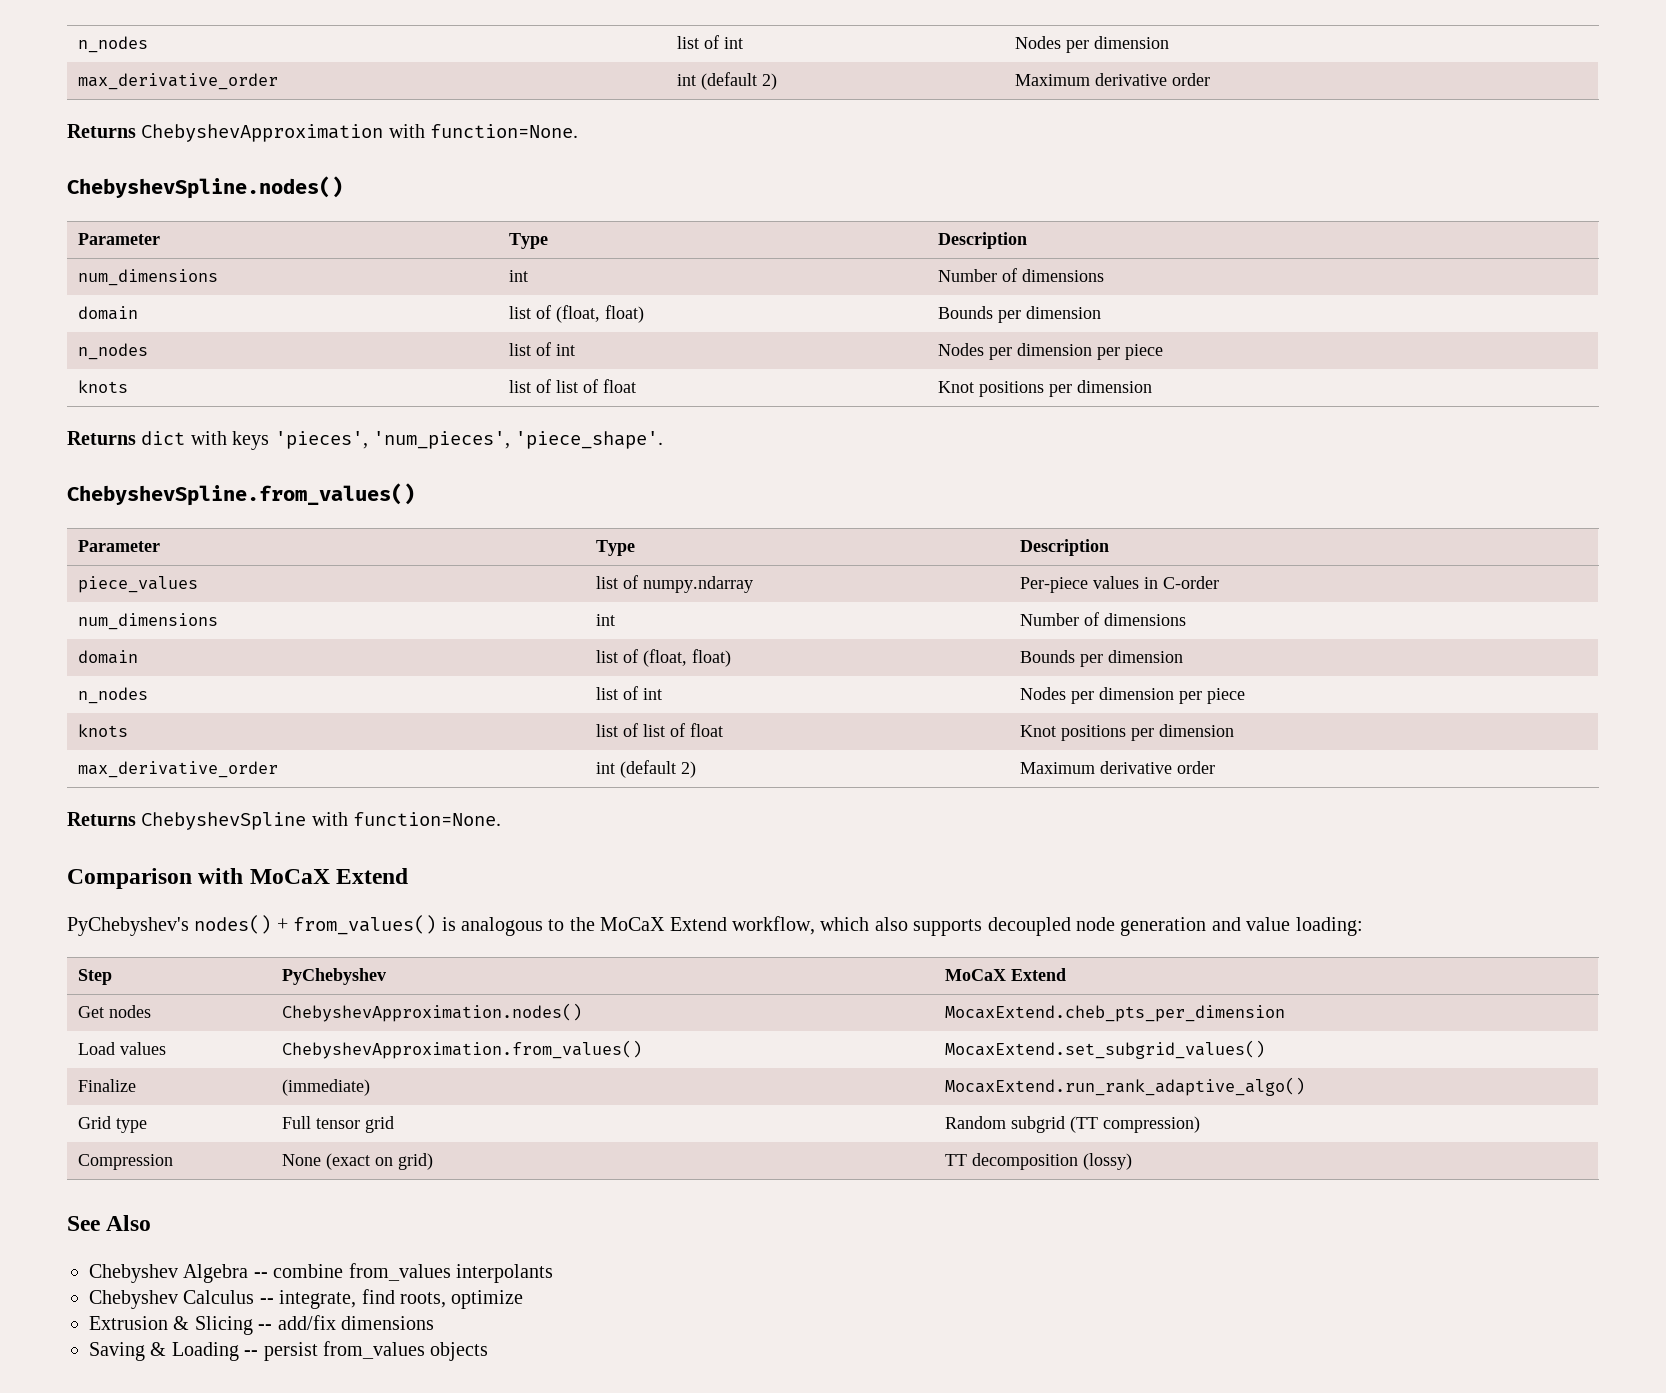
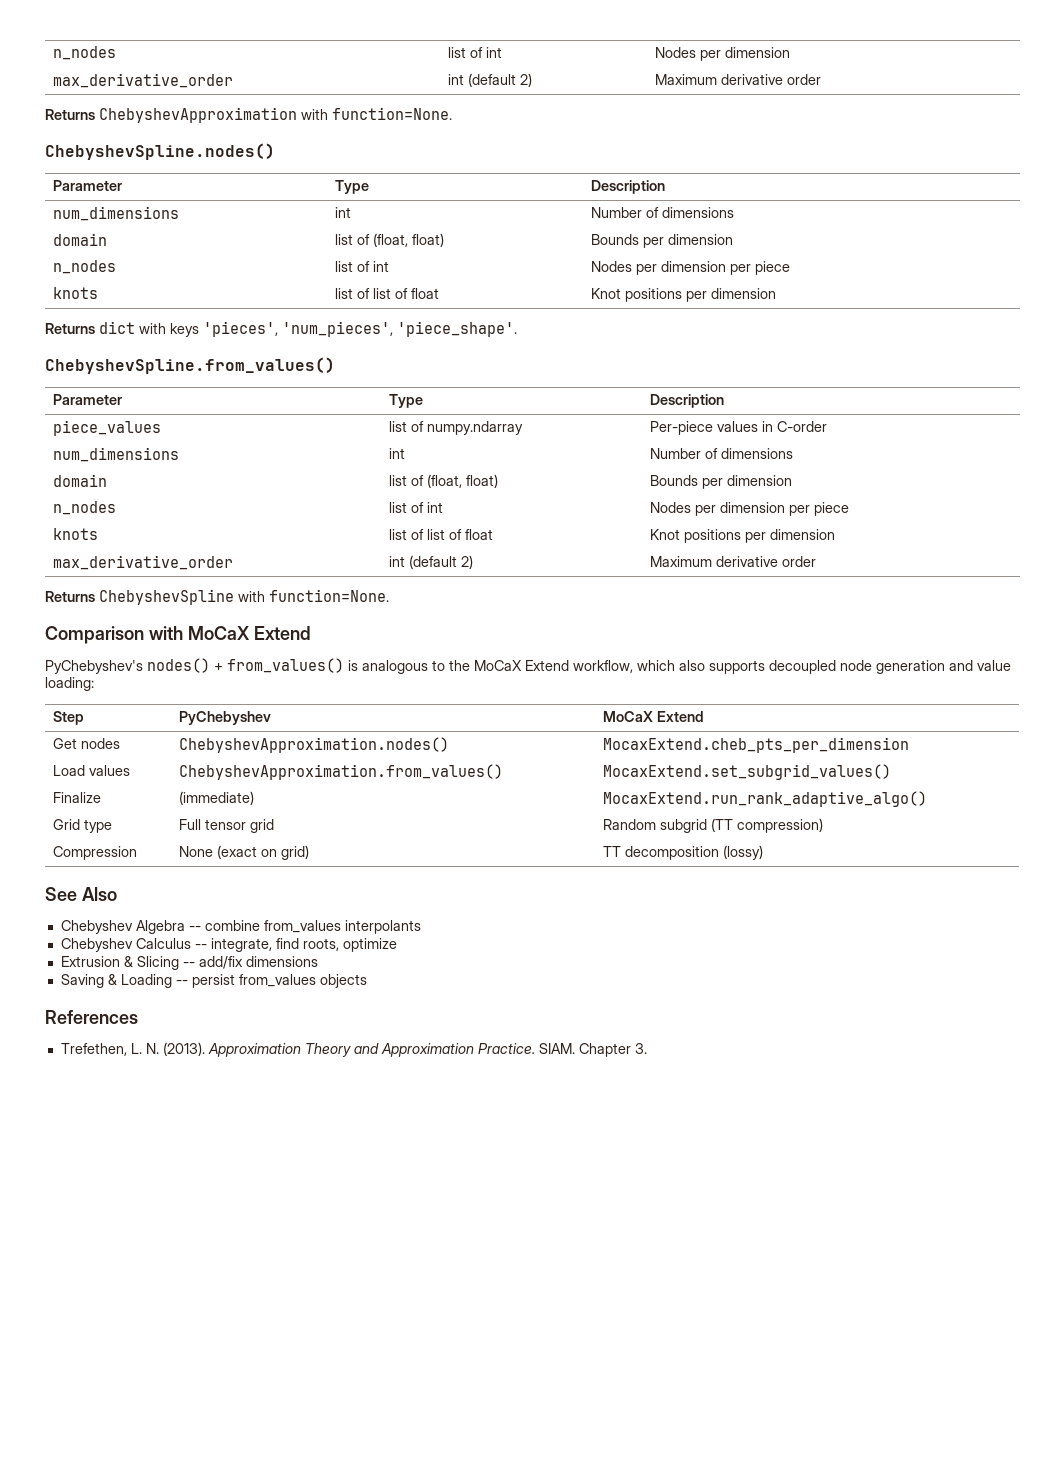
(489, 1351) none -> [45,1010,138,1024] [60,1042,647,1057] // References // Trefethen, L. N. (2013). Approximation Theory and Approximation Practice. SIAM. Chapter 3.

